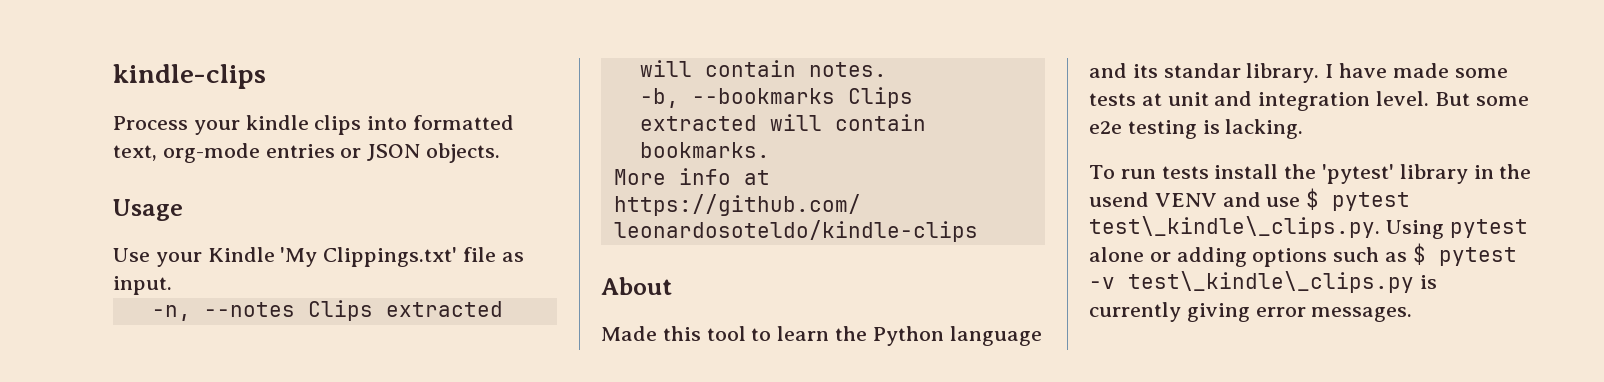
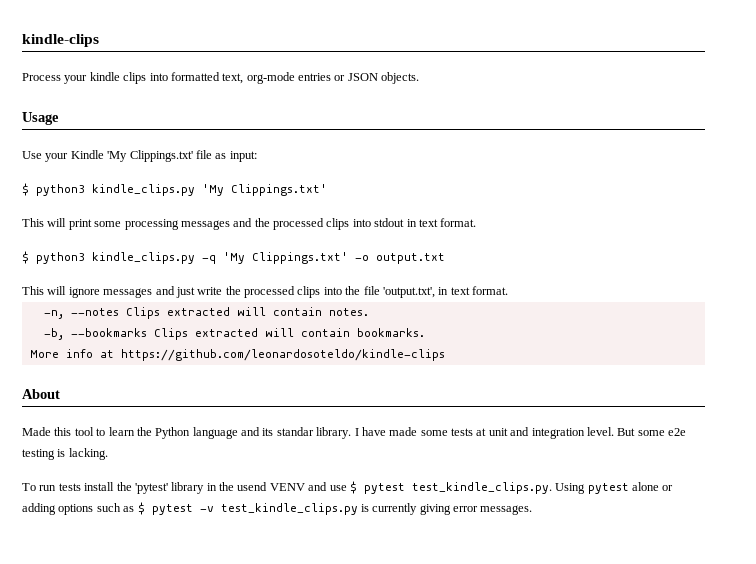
[113,276,172,295] input. -> [229,151,257,162] [22,183,327,196] [22,218,477,230] [22,251,445,264] [22,286,508,298] input: // $ python3 kindle_clips.py 'My Clippings.txt' // This will print some processing messages and the processed clips into stdout in text format. // $ python3 kindle_clips.py -q 'My Clippings.txt' -o output.txt // This will ignore messages and just write the processed clips into the file 'output.txt', in text format.
[1089,216,1380,238] test\_kindle\_clips.py. -> [411,482,552,494] test_kindle_clips.py.
[1128,271,1414,293] test\_kindle\_clips.py -> [220,503,358,515] test_kindle_clips.py

